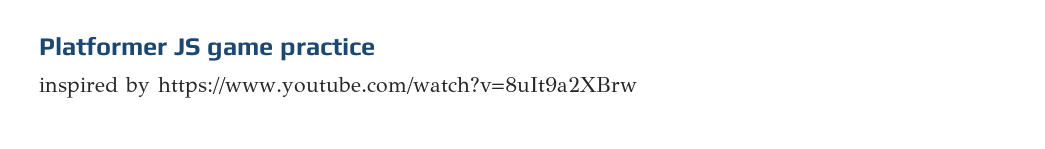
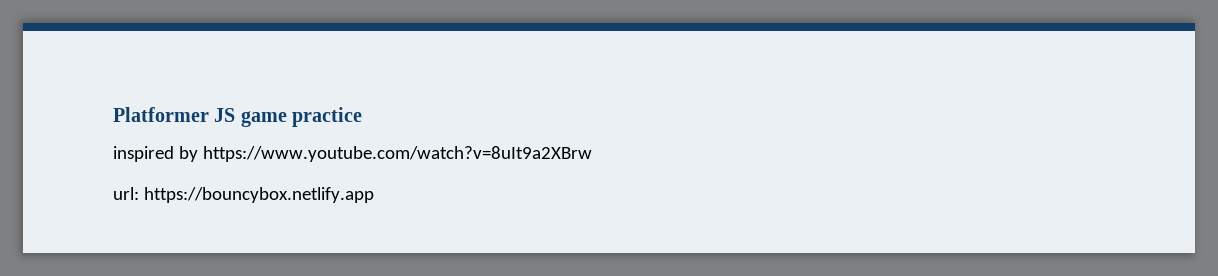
(637, 87) none -> [113,187,374,203] // url: https://bouncybox.netlify.app

